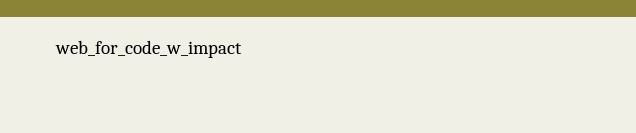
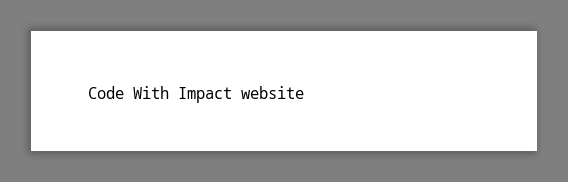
[55,40,242,58] web_for_code_w_impact -> [88,86,304,103] Code With Impact website

